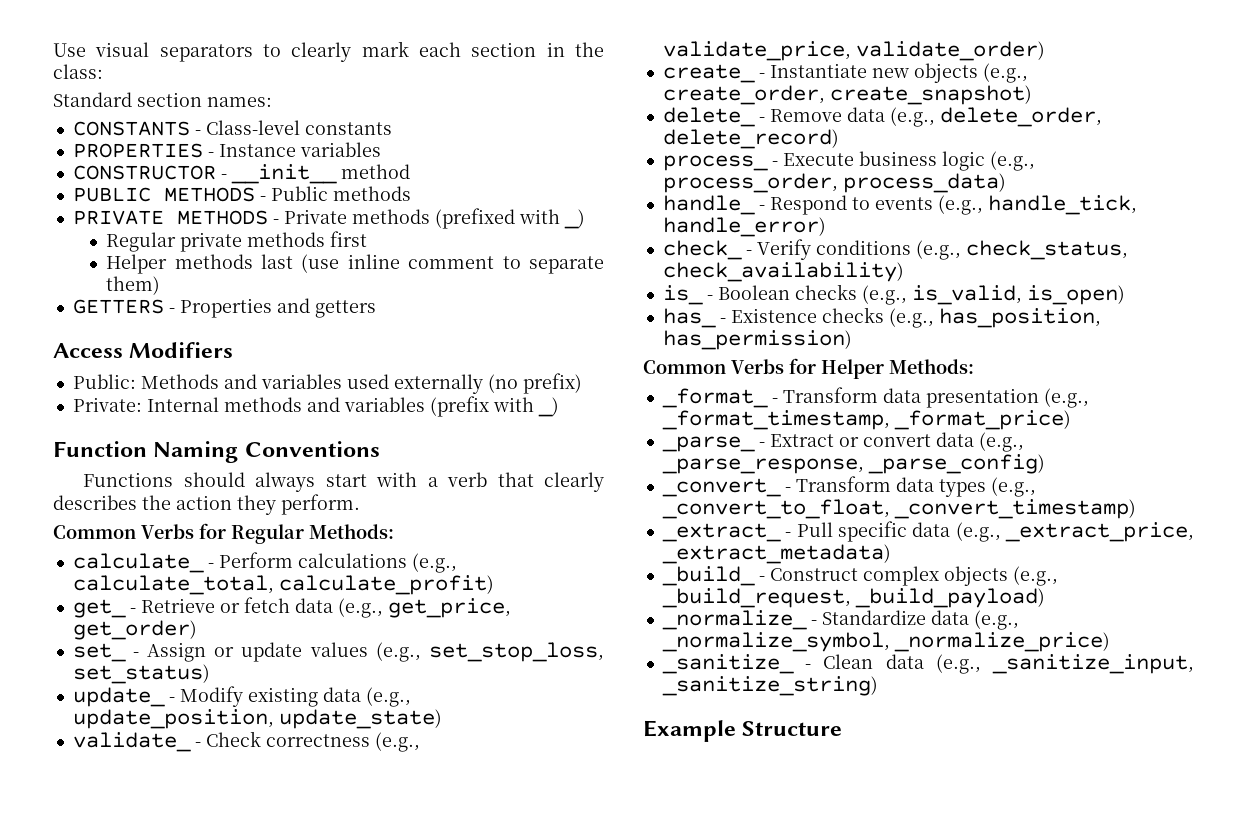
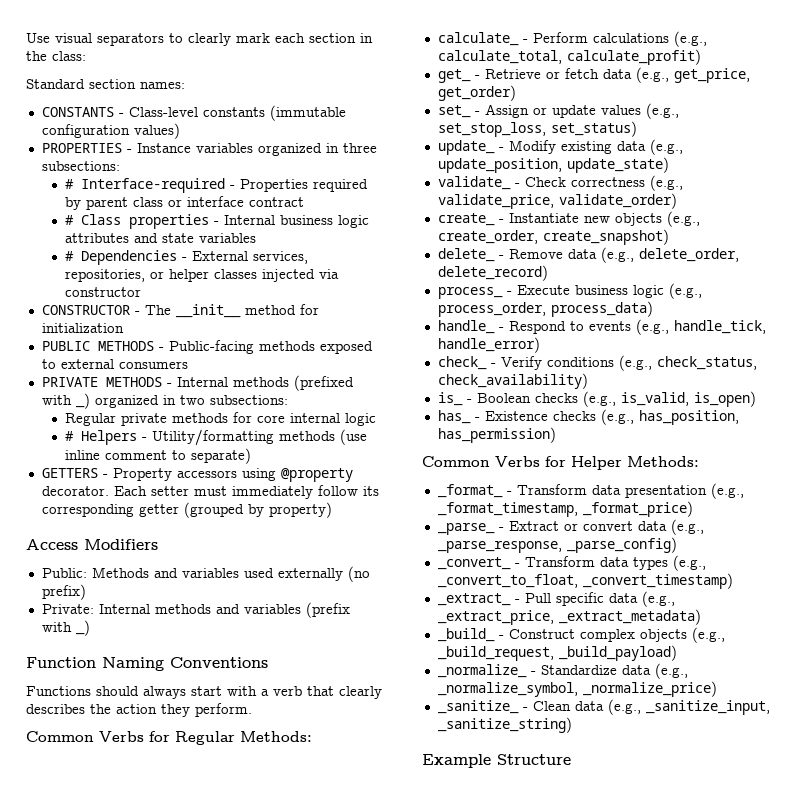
(392, 128) none -> [269,105,346,121] [41,123,180,139] (immutable configuration values)
(381, 149) none -> [257,143,377,156] [41,161,120,171] [64,178,368,193] [64,196,304,210] [64,214,369,229] [64,233,256,243] [64,250,308,265] [64,269,339,282] [64,287,141,297] organized in three subsections: // # Interface-required - Properties required by parent class or interface contract // # Class properties - Internal business logic attributes and state variables // # Dependencies - External services, repositories, or helper classes injected via constructor
(227, 176) none -> [144,305,171,315] The
(410, 171) none -> [299,304,319,315] [41,323,124,333] for initialization
[270,186,411,201] Public methods -> [168,340,373,354] [41,359,188,369] Public-facing methods exposed to external consumers
[283,209,347,224] Private -> [176,377,228,387] Internal
(585, 219) none -> [94,395,288,408] organized in two subsections:
[330,231,368,247] [106,254,293,274] first // Helper methods last -> [232,412,376,426] [64,429,335,446] for core internal logic // # Helpers - Utility/formatting methods
[529,256,604,274] [106,276,161,295] separate them) -> [190,448,251,464] separate)
[179,298,376,318] Properties and getters -> [112,468,353,482] [41,485,379,499] [41,502,332,518] Property accessors using @property decorator. Each setter must immediately follow its corresponding getter (grouped by property)

